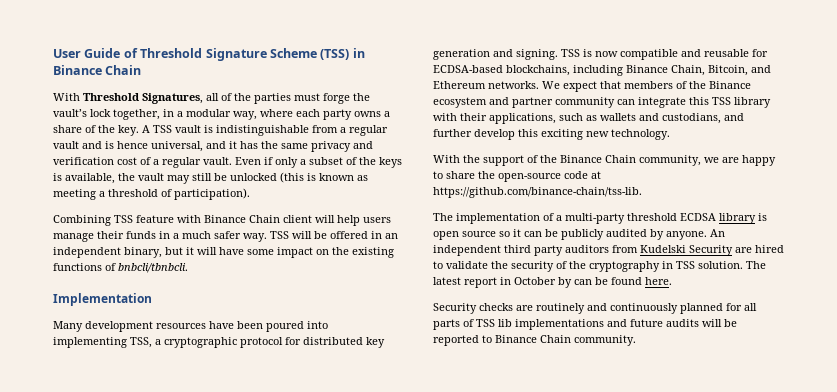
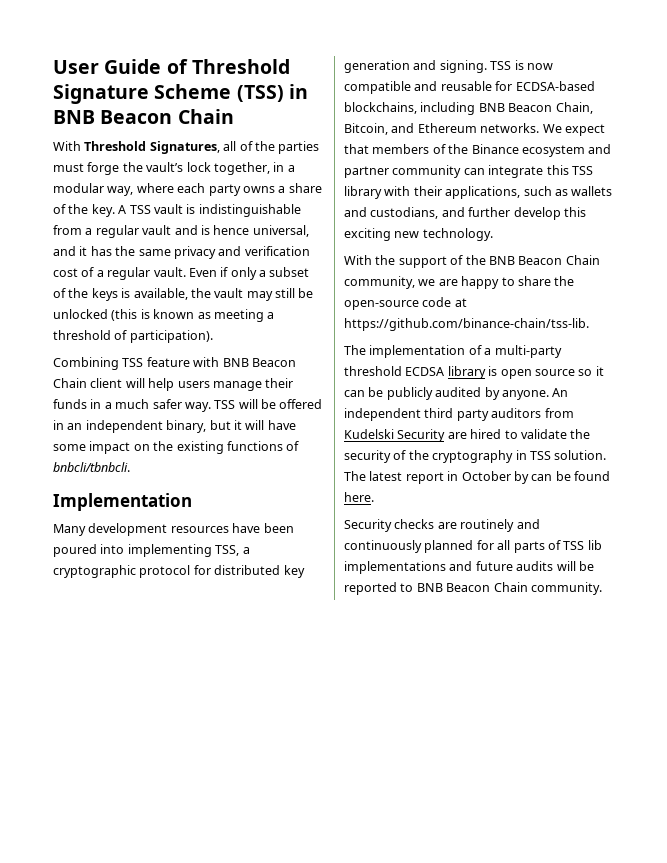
[53,65,102,75] Binance -> [53,110,173,124] BNB Beacon
[204,215,246,223] Binance -> [222,358,296,367] BNB Beacon
[626,65,668,73] Binance -> [478,103,553,112] BNB Beacon
[560,155,602,163] Binance -> [488,256,563,265] BNB Beacon
[495,335,537,343] Binance -> [416,583,491,592] BNB Beacon

